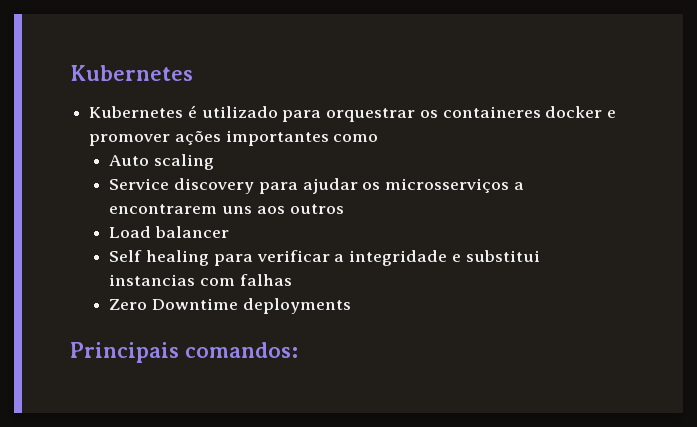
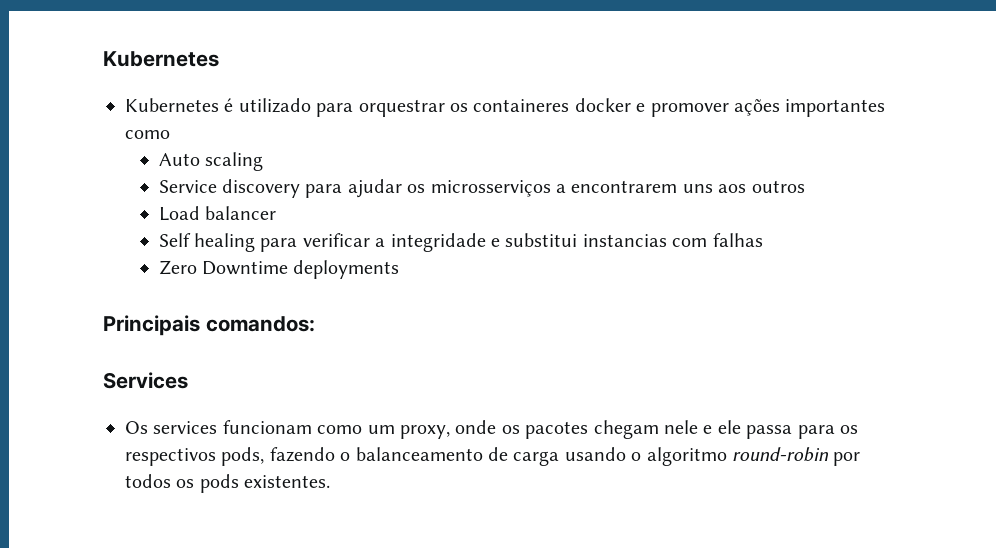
(298, 350) none -> [103,372,188,389] [125,420,858,439] [125,447,861,466] [125,474,331,493] // Services // Os services funcionam como um proxy, onde os pacotes chegam nele e ele passa para os respectivos pods, fazendo o balanceamento de carga usando o algoritmo round-robin por todos os pods existentes.

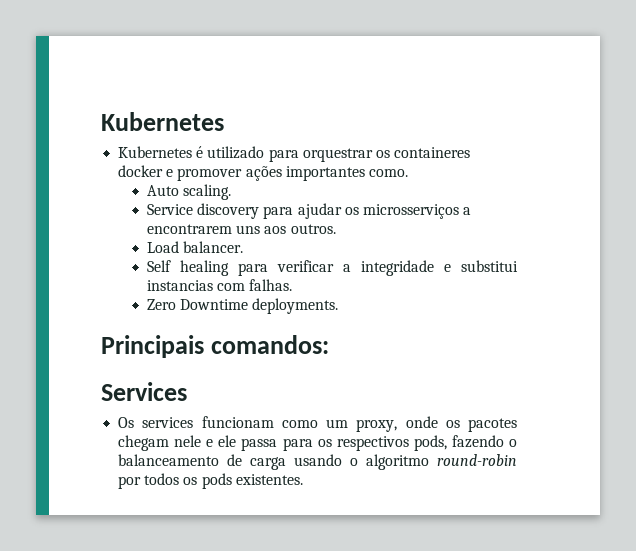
[125,130,170,139] como -> [368,169,408,177] como.
[205,152,264,171] scaling -> [183,184,232,200] scaling.
[751,180,805,193] outros -> [290,224,336,234] outros.
[205,206,277,220] balancer -> [183,241,244,253] balancer.
[712,233,763,247] falhas -> [249,279,293,291] falhas.
[293,260,400,279] deployments -> [252,298,339,314] deployments.

